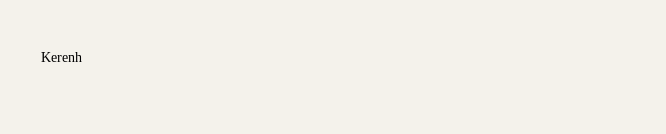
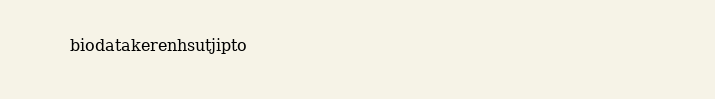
[41,52,82,62] Kerenh -> [70,38,247,54] biodatakerenhsutjipto

